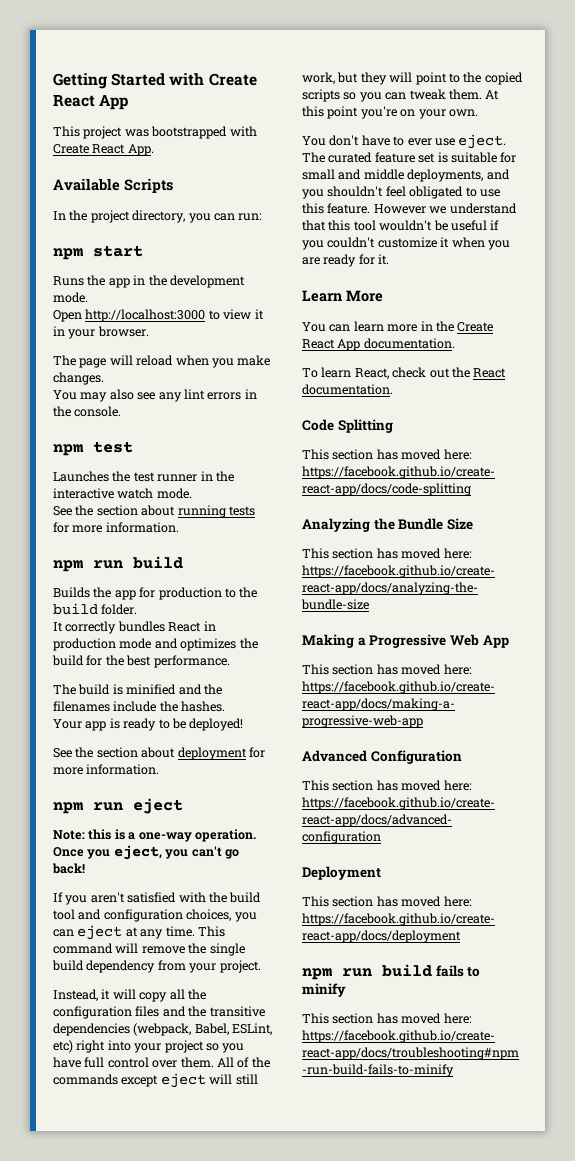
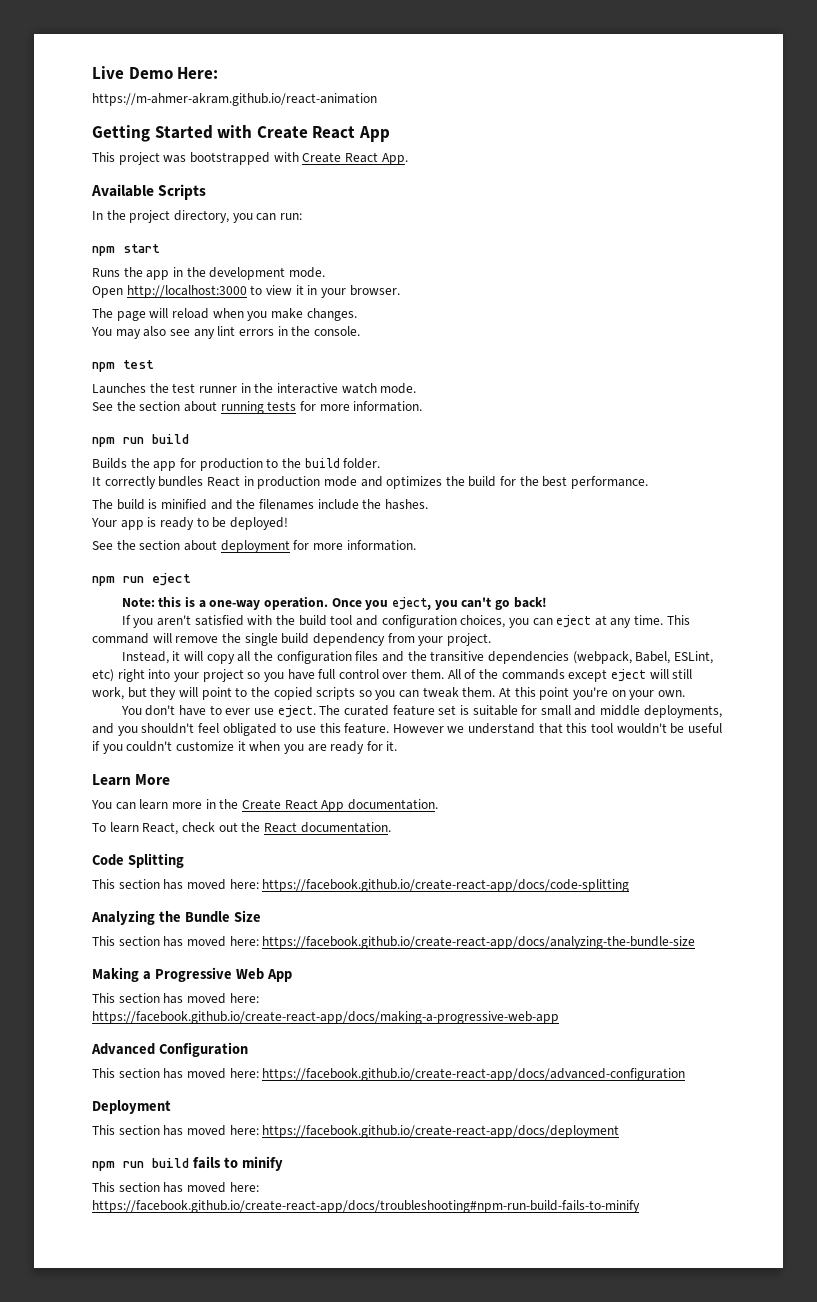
(53, 81) none -> [92,66,219,79] [92,93,377,106] Live Demo Here: // https://m-ahmer-akram.github.io/react-animation //

